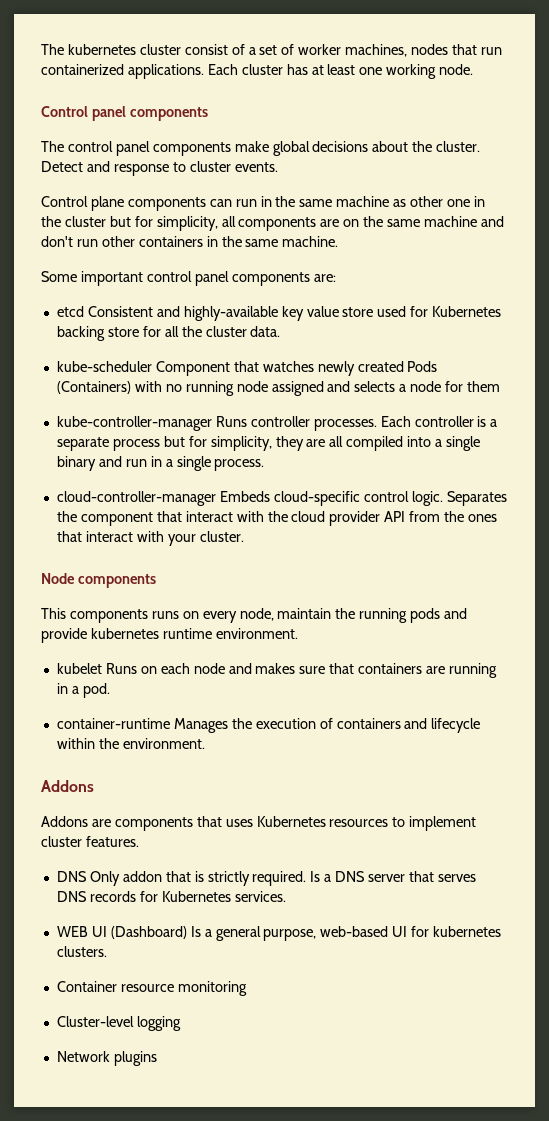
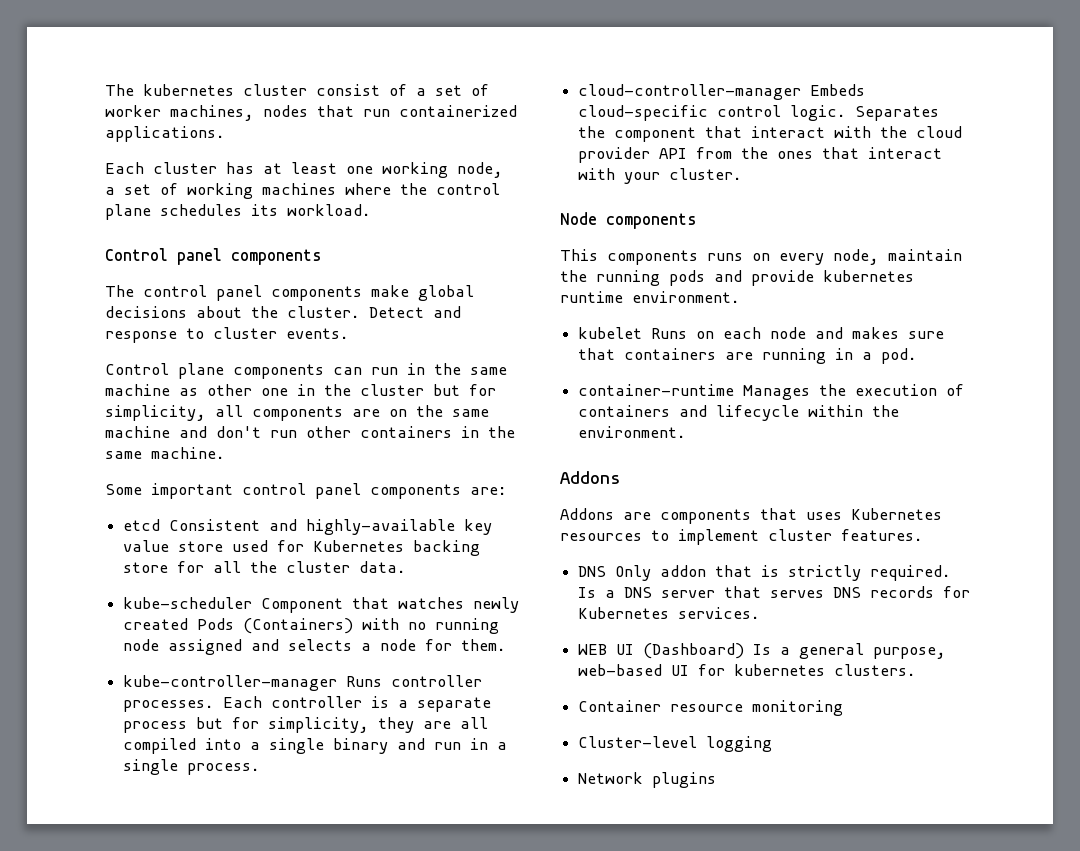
(204, 71) none -> (225, 134) //
[439,64,474,75] node. -> [457,162,503,178] [105,183,500,199] [105,204,371,220] node, a set of working machines where the control plane schedules its workload.
[467,381,501,392] them -> [461,639,507,651] them.

